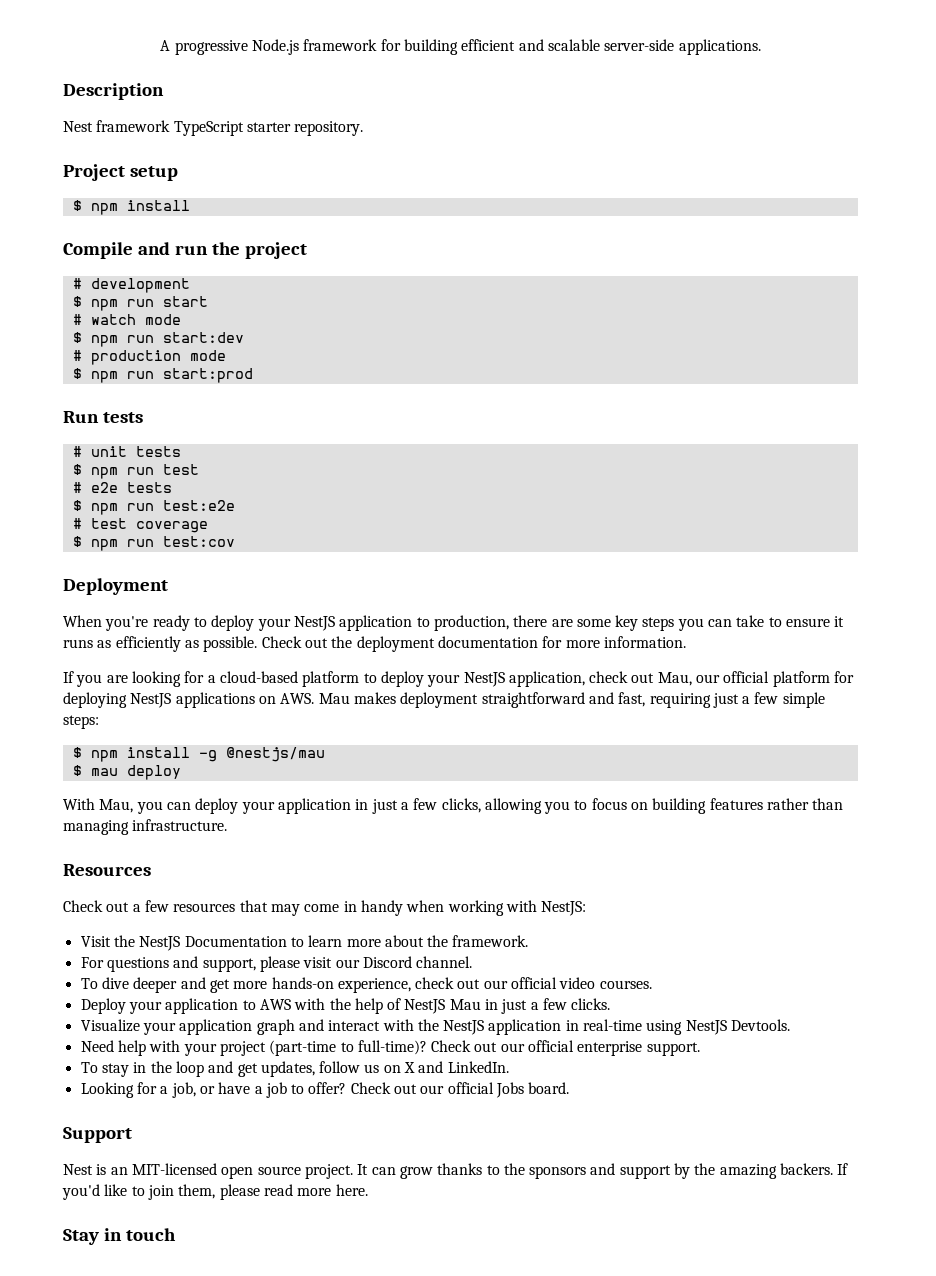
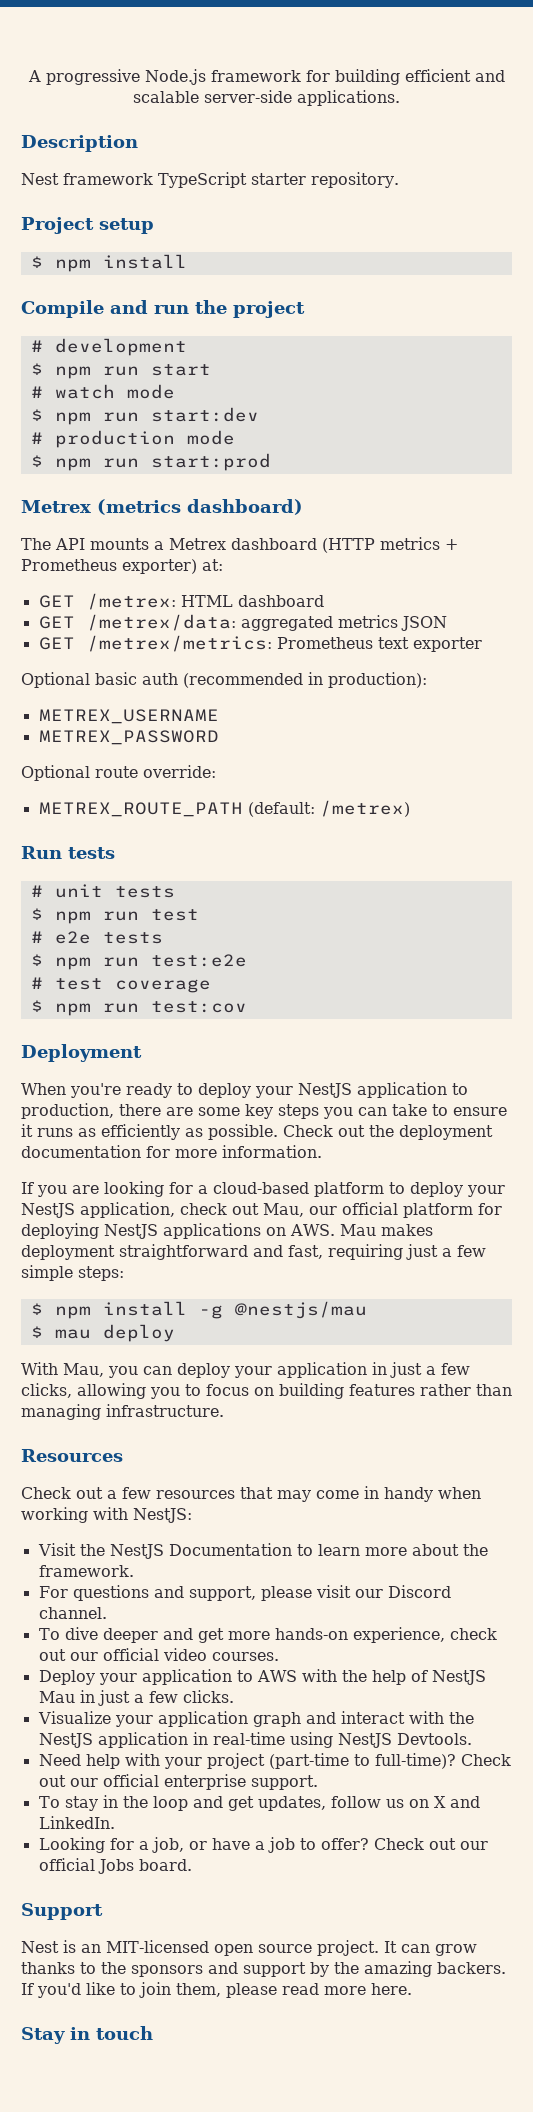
(253, 375) none -> [21,499,303,515] [21,537,458,553] [21,559,223,574] [38,593,324,610] [38,614,447,631] [38,635,482,652] [21,672,427,688] [38,709,219,724] [38,730,219,745] [21,765,216,781] [38,800,410,817] // Metrex (metrics dashboard) // The API mounts a Metrex dashboard (HTTP metrics + Prometheus exporter) at: // GET /metrex: HTML dashboard // GET /metrex/data: aggregated metrics JSON // GET /metrex/metrics: Prometheus text exporter // Optional basic auth (recommended in production): // METREX_USERNAME // METREX_PASSWORD // Optional route override: // METREX_ROUTE_PATH (default: /metrex)

